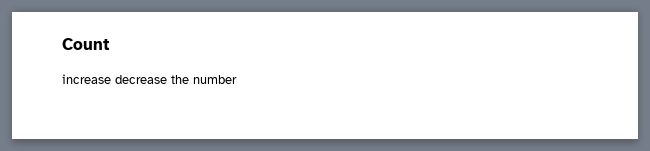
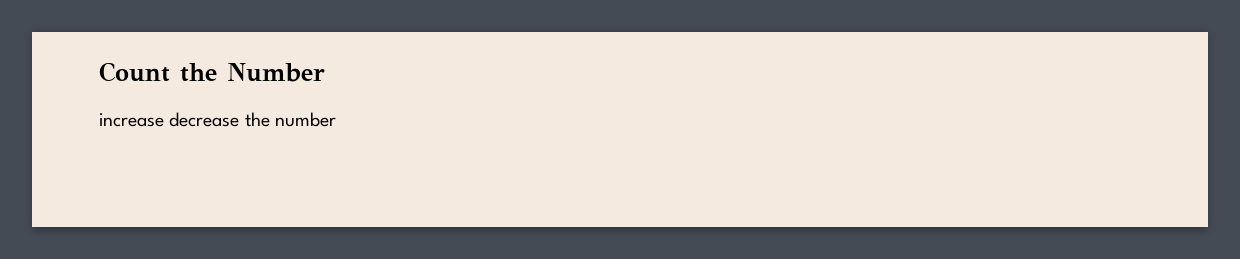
(110, 44) none -> [180,63,325,82] the Number

